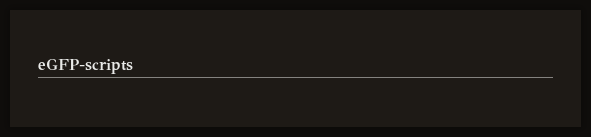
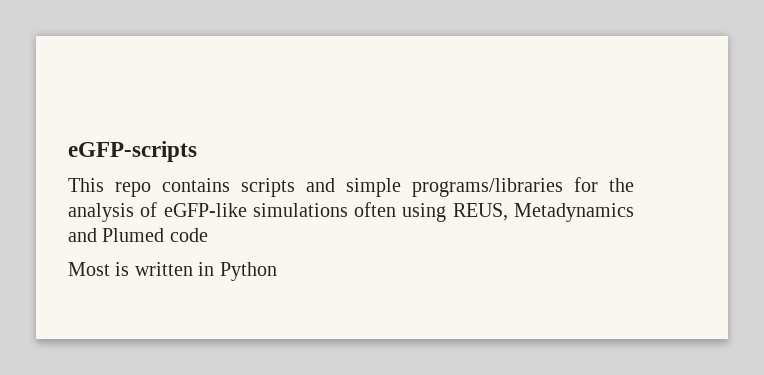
(133, 66) none -> [68,177,634,197] [68,202,634,222] [68,228,208,242] [68,262,277,281] // This repo contains scripts and simple programs/libraries for the analysis of eGFP-like simulations often using REUS, Metadynamics and Plumed code // Most is written in Python

